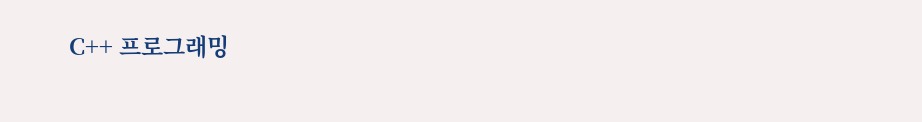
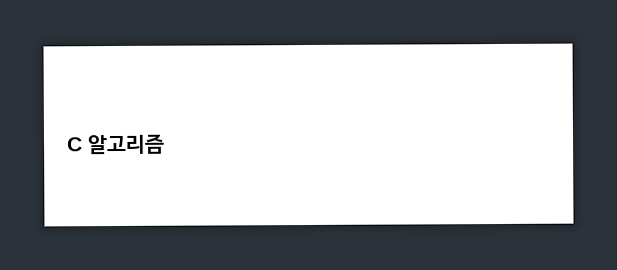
[69,35,230,59] C++ 프로그래밍 -> [67,133,165,155] C 알고리즘

